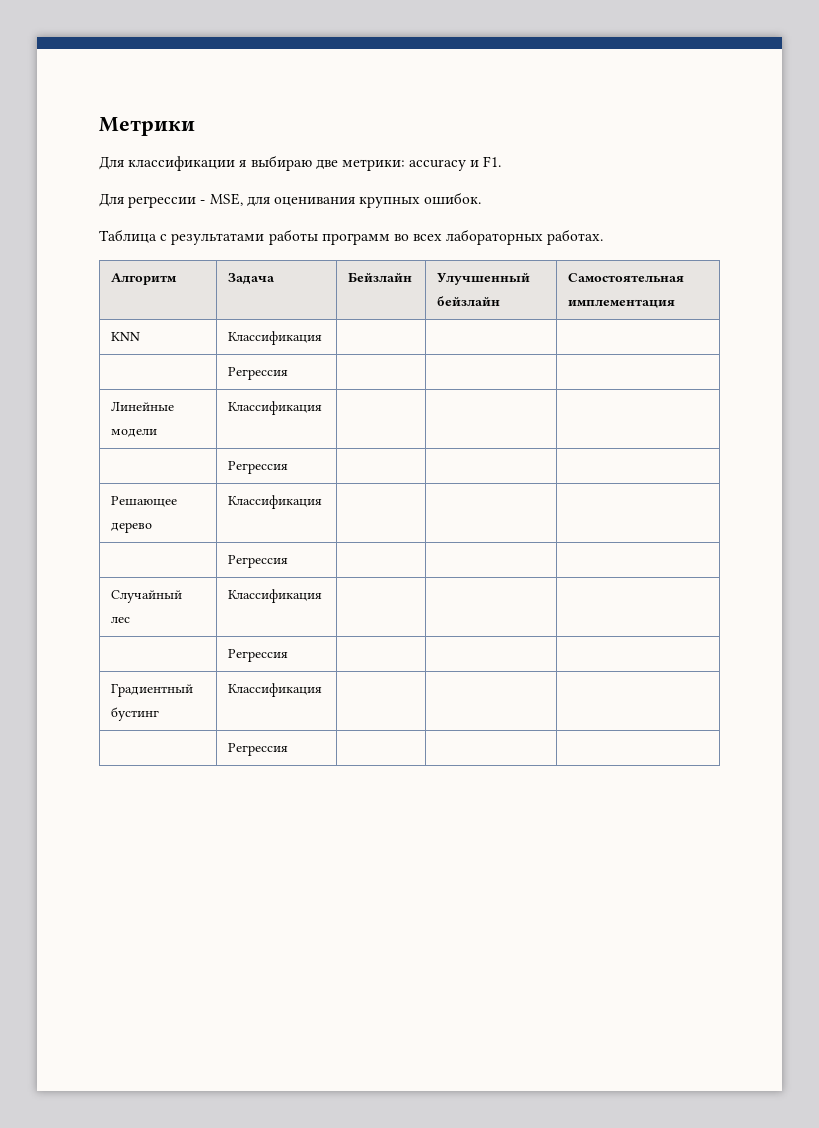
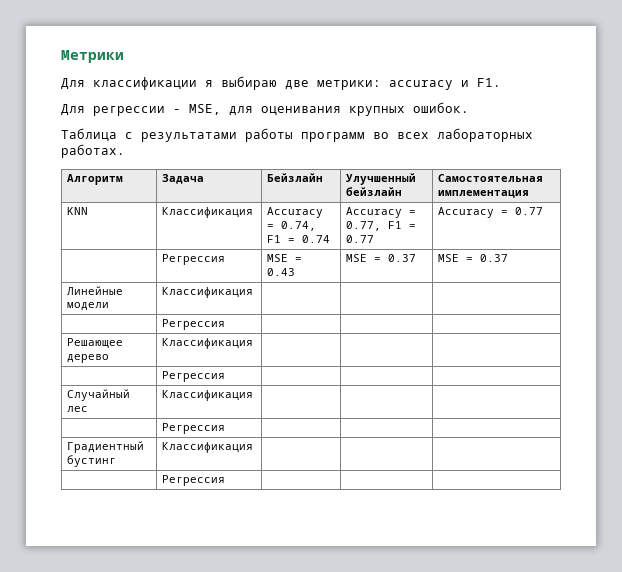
[228,367,289,380] | | // | Регрессия | | | -> [267,207,324,218] [267,221,317,231] [267,235,331,243] [346,207,417,218] [346,221,417,231] [346,235,375,243] [438,207,544,218] [162,254,226,265] [267,254,303,262] [267,268,296,276] [346,254,417,262] [438,254,509,262] Accuracy = 0.74, F1 = 0.74 | Accuracy = 0.77, F1 = 0.77 | Accuracy = 0.77 // | Регрессия | MSE = 0.43 | MSE = 0.37 | MSE = 0.37

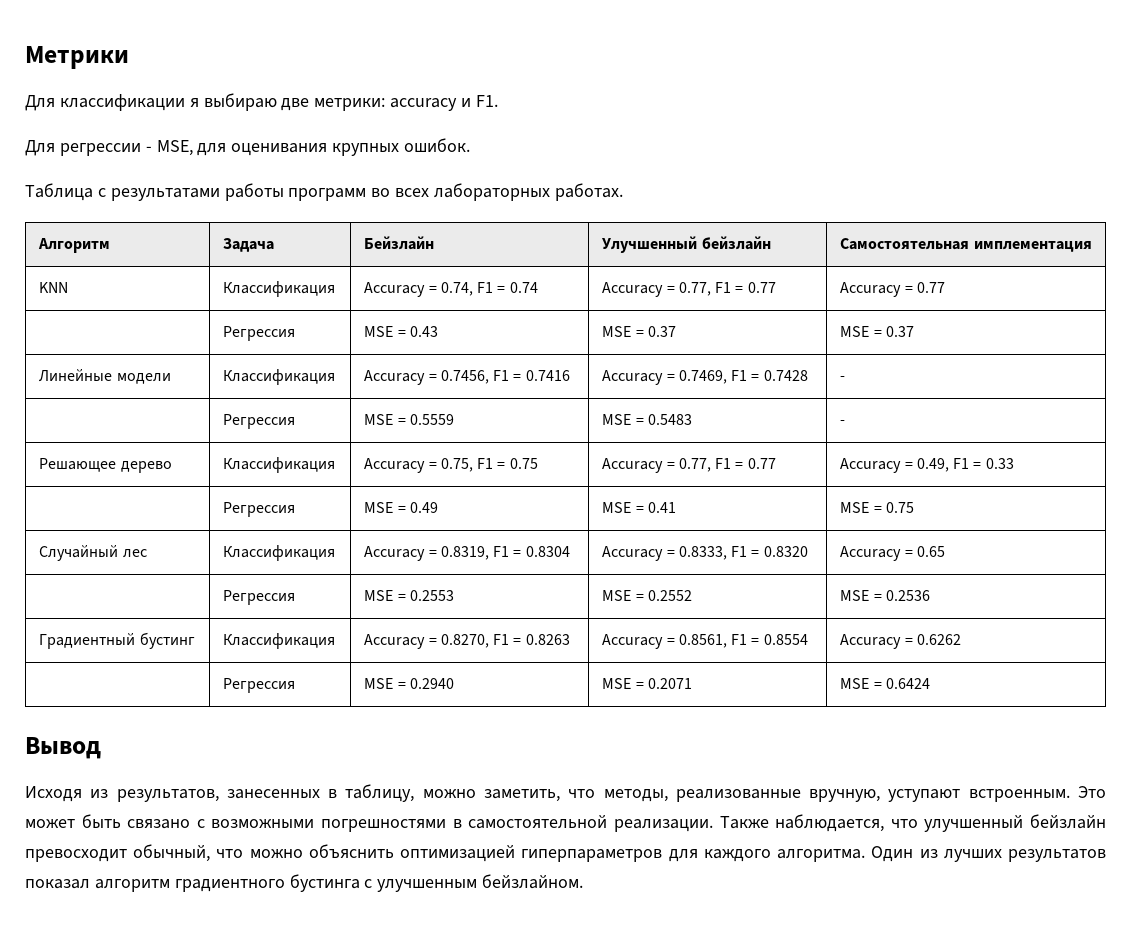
[162,319,226,330] [67,338,124,349] [67,354,110,363] [162,338,254,349] [162,371,226,382] [67,389,131,401] [67,406,89,412] [162,390,254,401] [162,423,226,434] [67,441,145,453] [67,455,117,467] [162,442,254,453] [162,475,226,486] | | // | Регрессия | | | // Решающее дерево | Классификация | | | // | Регрессия | | | // Случайный лес | Классификация | | | // | Регрессия | | | // Градиентный бустинг | Классификация | | | // | Регрессия | | | -> [364,370,570,385] [602,370,808,385] [840,376,846,381] [223,414,296,429] [364,414,454,425] [602,414,692,425] [840,420,846,425] [39,458,172,473] [223,457,336,473] [364,458,538,473] [602,458,776,473] [840,458,1014,473] [223,502,296,517] [364,502,438,513] [602,502,676,513] [840,502,914,513] [39,545,147,561] [223,545,336,561] [364,546,570,561] [602,546,808,561] [840,546,945,561] [223,590,296,605] [364,590,454,601] [602,590,692,601] [840,590,930,601] [39,632,195,649] [223,633,336,649] [364,634,570,649] [602,634,808,649] [840,634,961,649] [223,678,296,693] [364,678,454,689] [602,678,692,689] [840,678,930,689] [25,737,101,759] [25,784,1107,802] [25,814,1106,832] [25,844,1107,862] [25,874,584,892] Accuracy = 0.7456, F1 = 0.7416 | Accuracy = 0.7469, F1 = 0.7428 | - // | Регрессия | MSE = 0.5559 | MSE = 0.5483 | - // Решающее дерево | Классификация | Accuracy = 0.75, F1 = 0.75 | Accuracy = 0.77, F1 = 0.77 | Accuracy = 0.49, F1 = 0.33 // | Регрессия | MSE = 0.49 | MSE = 0.41 | MSE = 0.75 // Случайный лес | Классификация | Accuracy = 0.8319, F1 = 0.8304 | Accuracy = 0.8333, F1 = 0.8320 | Accuracy = 0.65 // | Регрессия | MSE = 0.2553 | MSE = 0.2552 | MSE = 0.2536 // Градиентный бустинг | Классификация | Accuracy = 0.8270, F1 = 0.8263 | Accuracy = 0.8561, F1 = 0.8554 | Accuracy = 0.6262 // | Регрессия | MSE = 0.2940 | MSE = 0.2071 | MSE = 0.6424 // Вывод // Исходя из результатов, занесенных в таблицу, можно заметить, что методы, реализованные вручную, уступают встроенным. Это может быть связано с возможными погрешностями в самостоятельной реализации. Также наблюдается, что улучшенный бейзлайн превосходит обычный, что можно объяснить оптимизацией гиперпараметров для каждого алгоритма. Один из лучших результатов показал алгоритм градиентного бустинга с улучшенным бейзлайном.

